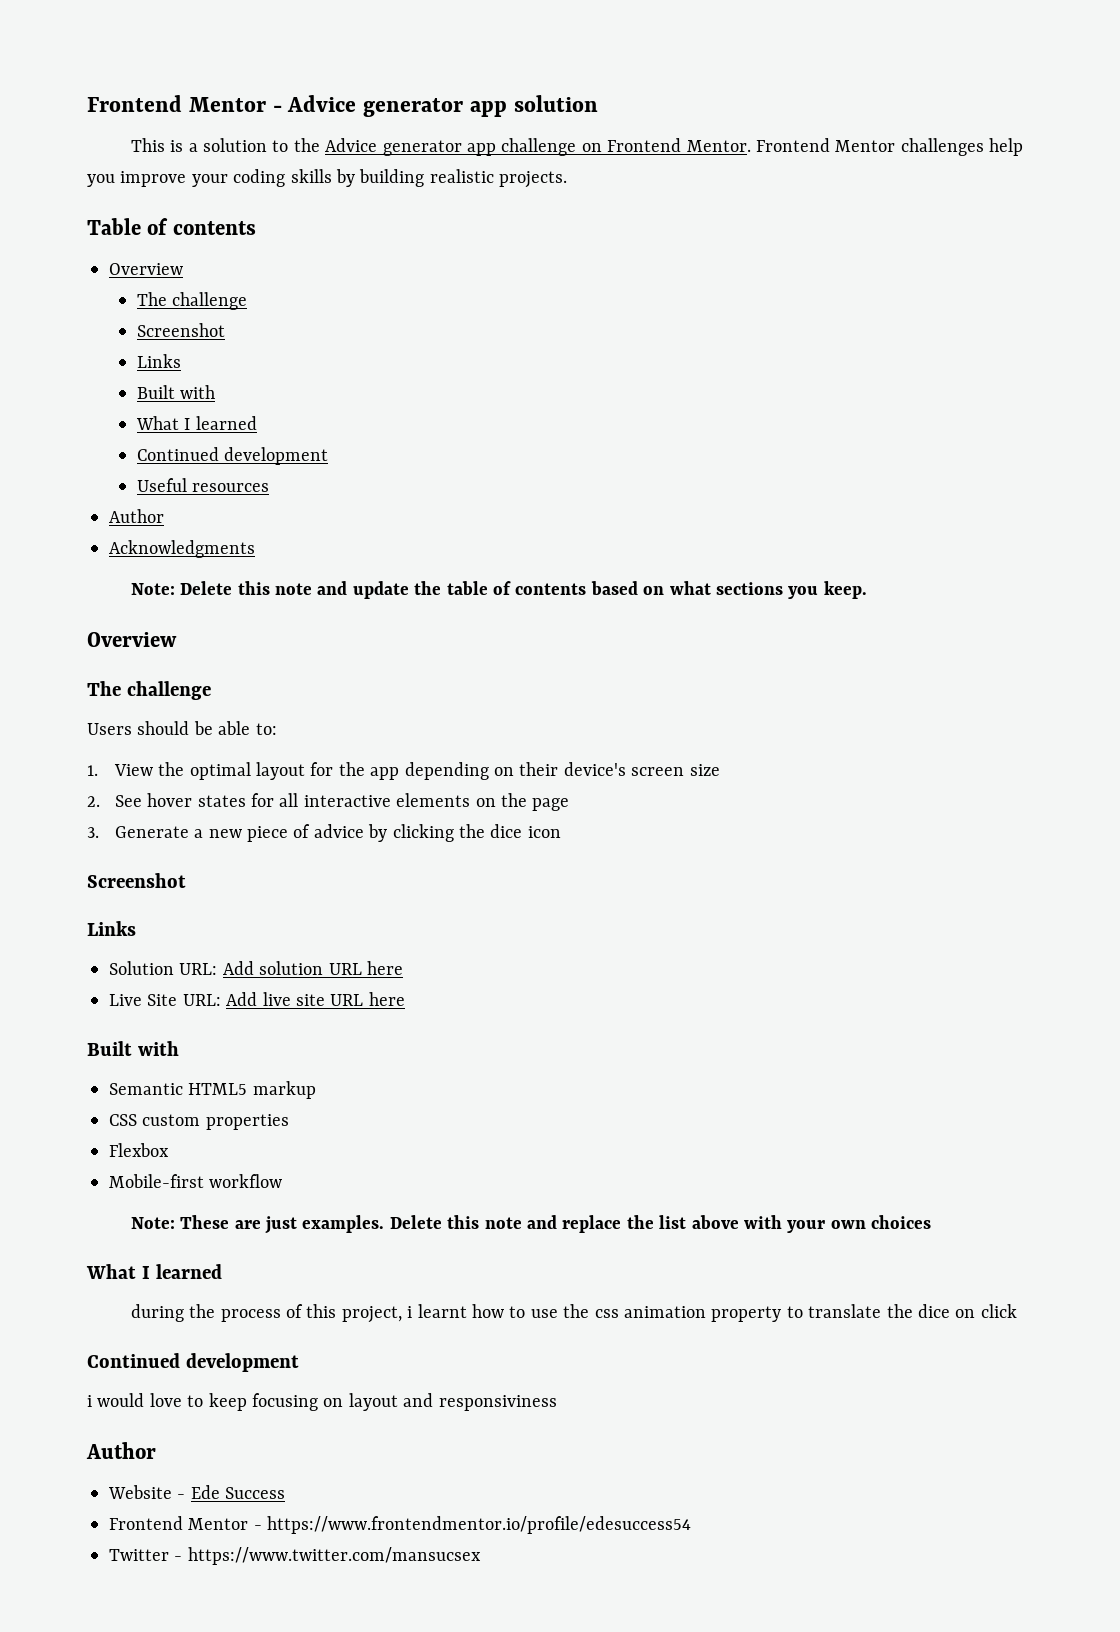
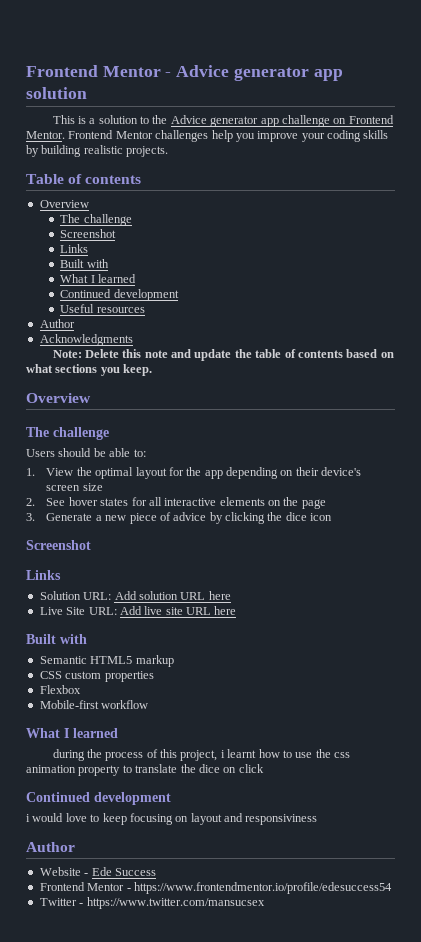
[130,1215,932,1234] // Note: These are just examples. Delete this note and replace the list above with your own choices -> (149, 704) none

